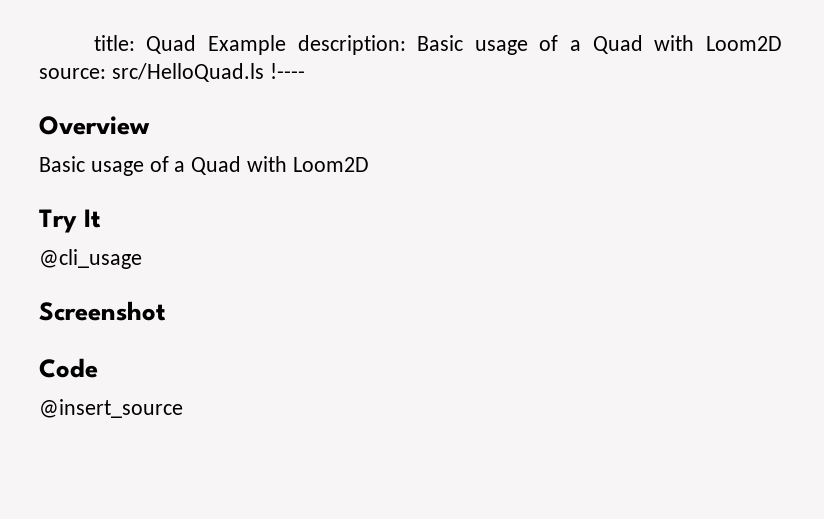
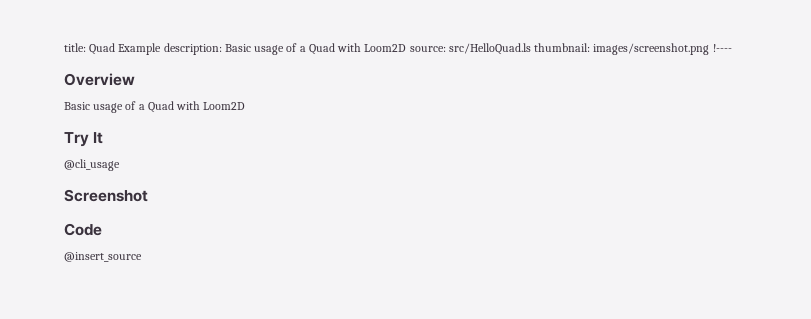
(264, 72) none -> [534,43,710,55] thumbnail: images/screenshot.png

